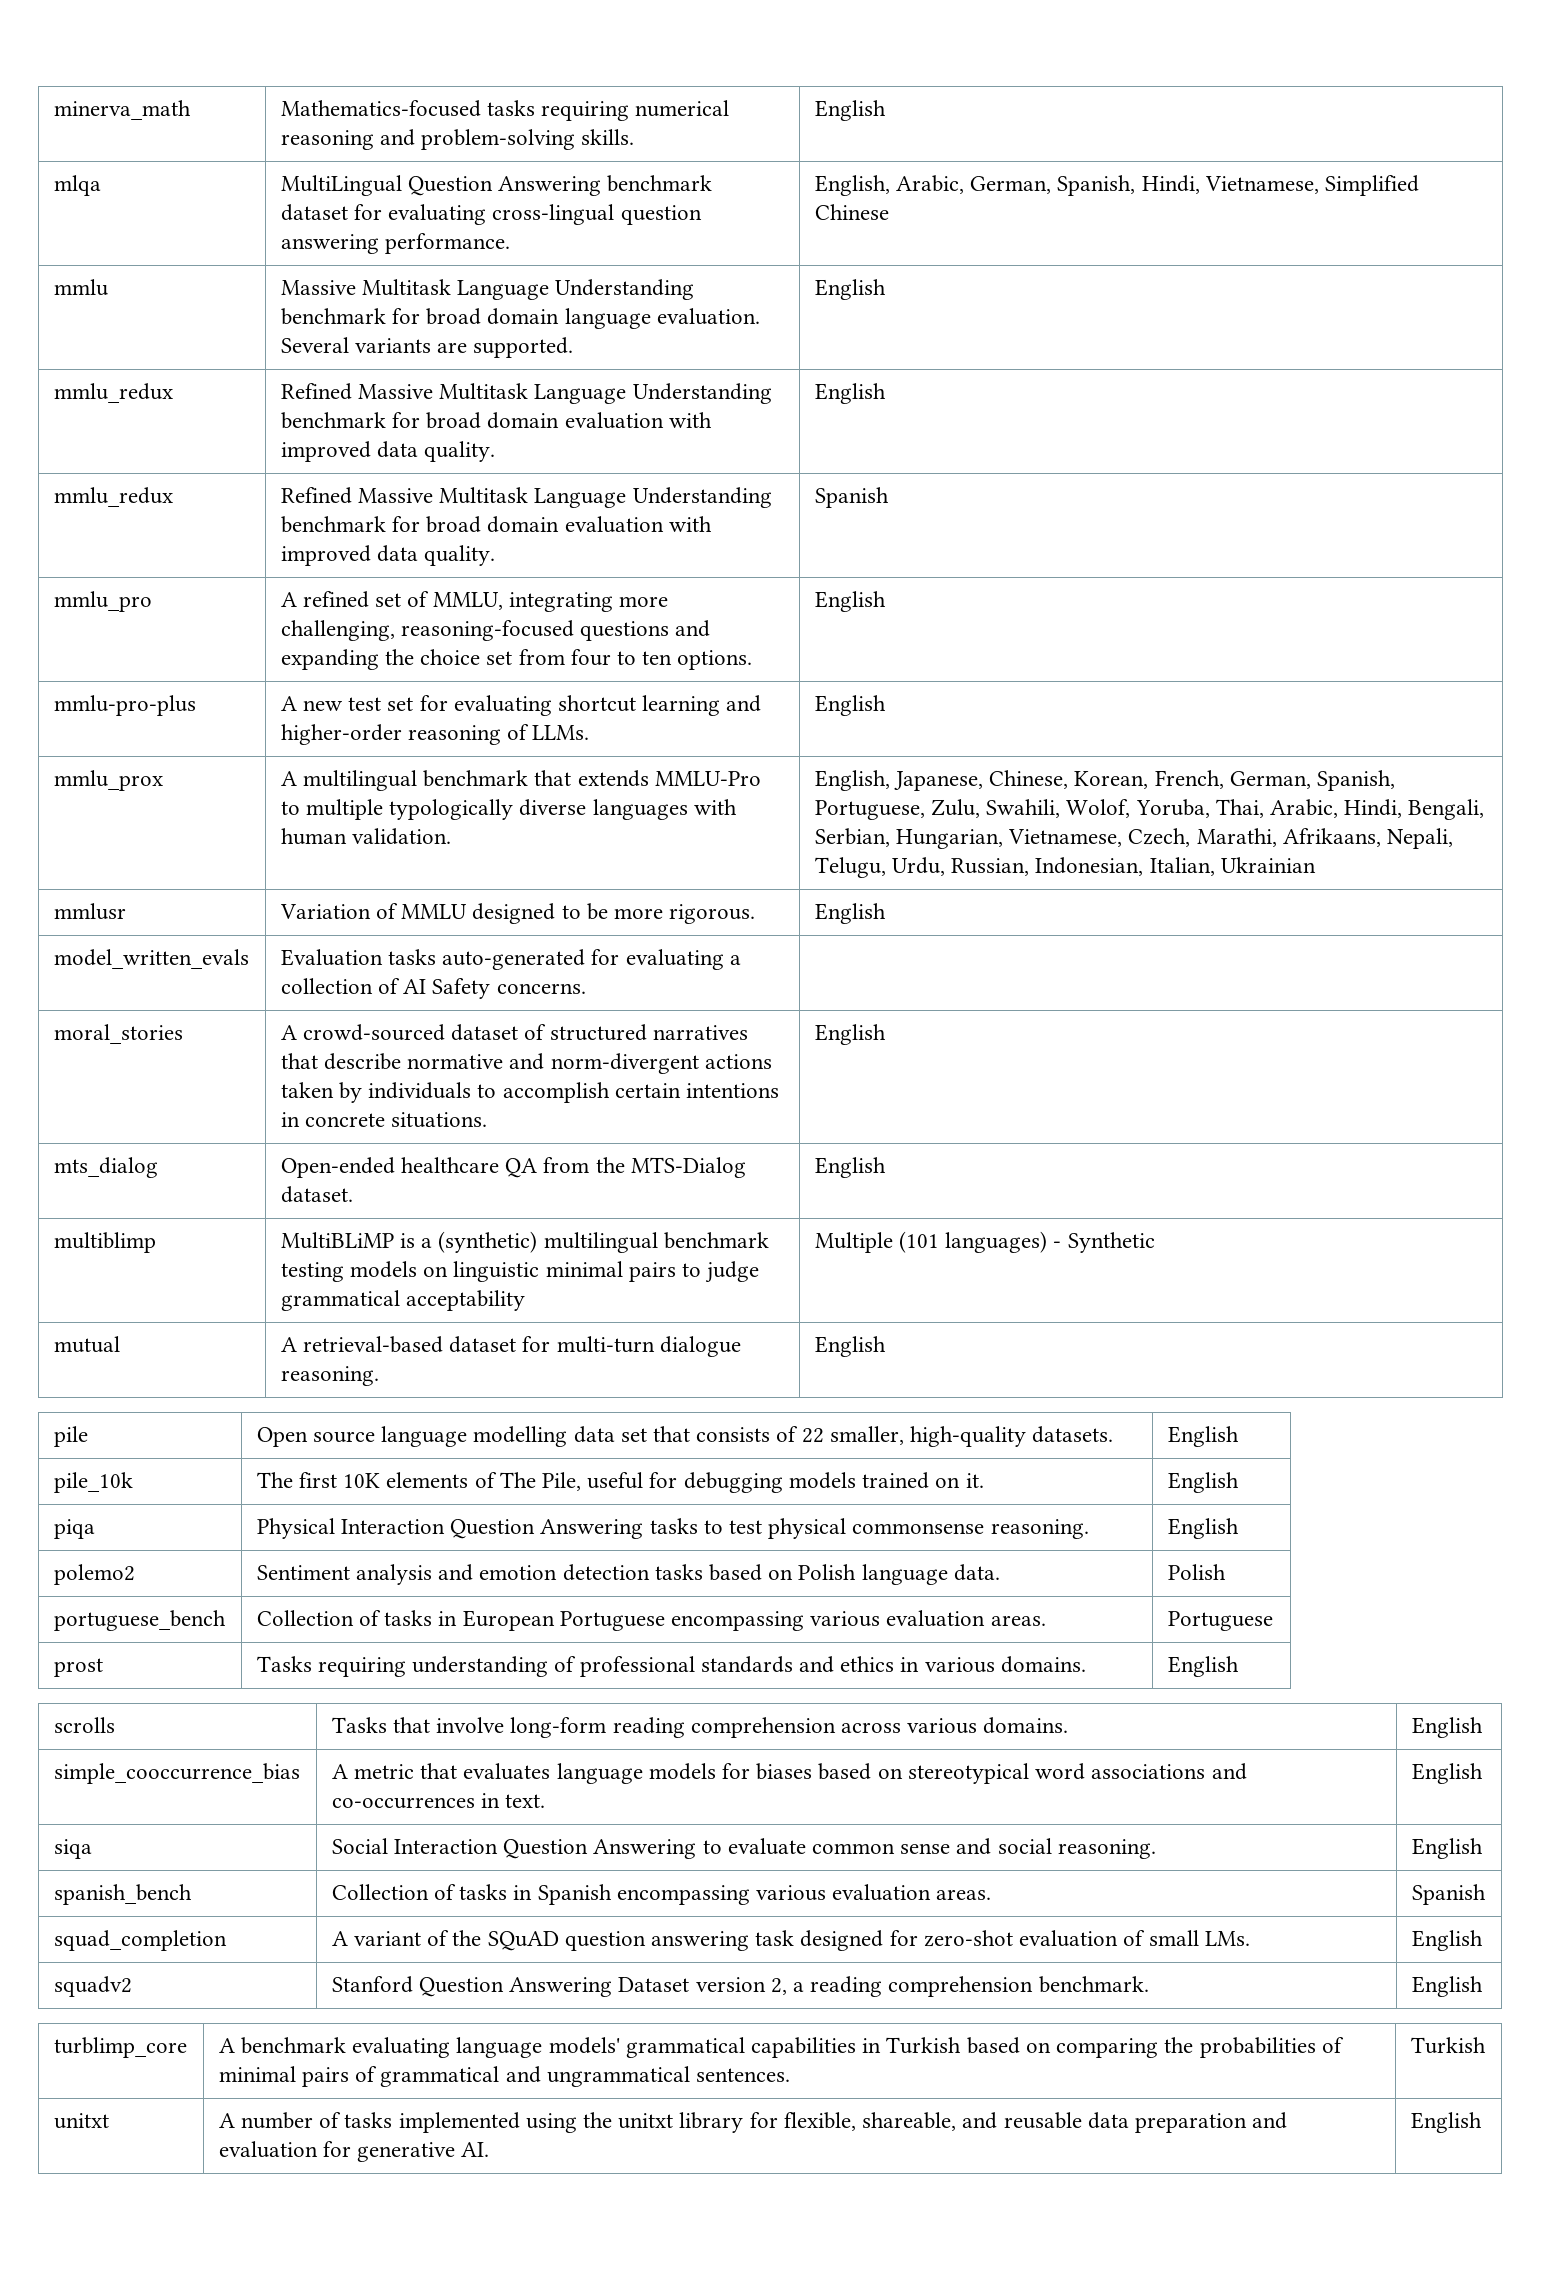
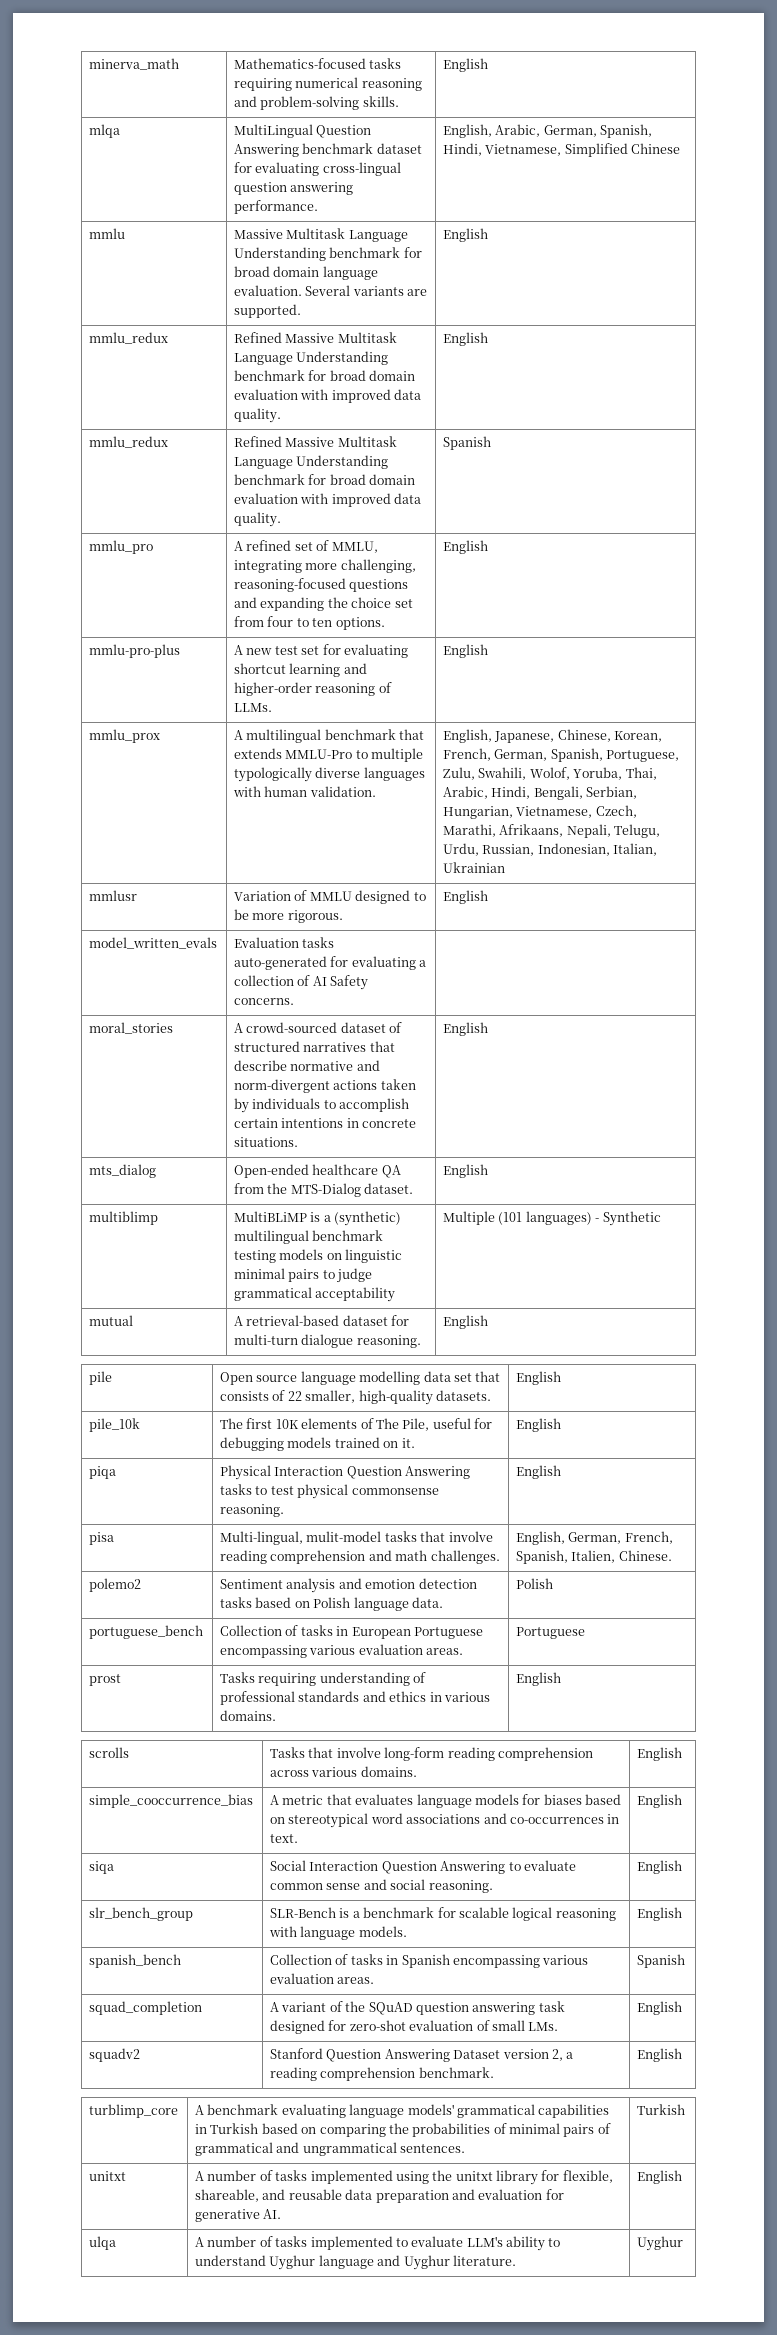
(1239, 1528) none -> [89,1532,115,1545] [220,1531,493,1545] [220,1550,500,1564] [516,1531,673,1545] [516,1550,672,1564] // pisa | Multi-lingual, mulit-model tasks that involve reading comprehension and math challenges. | English, German, French, Spanish, Italien, Chinese.
(1483, 1848) none -> [89,1907,194,1921] [270,1907,616,1921] [269,1926,407,1940] [637,1907,683,1921] // slr_bench_group | SLR-Bench is a benchmark for scalable logical reasoning with language models. | English
(1482, 2122) none -> [89,2236,117,2250] [195,2236,561,2251] [195,2255,516,2270] [637,2236,684,2251] // ulqa | A number of tasks implemented to evaluate LLM's ability to understand Uyghur language and Uyghur literature. | Uyghur

